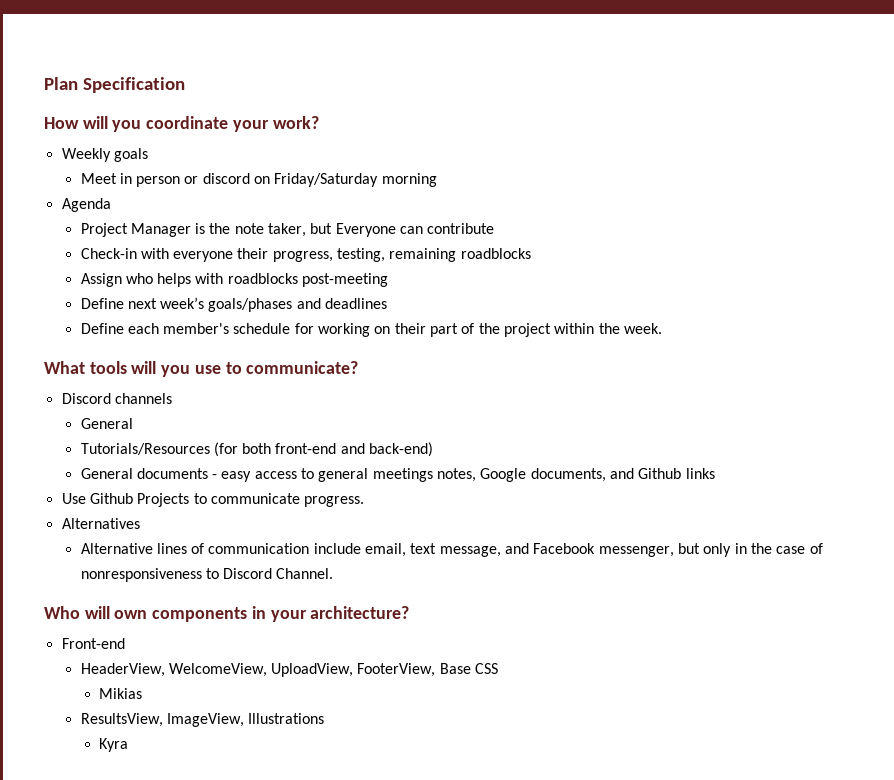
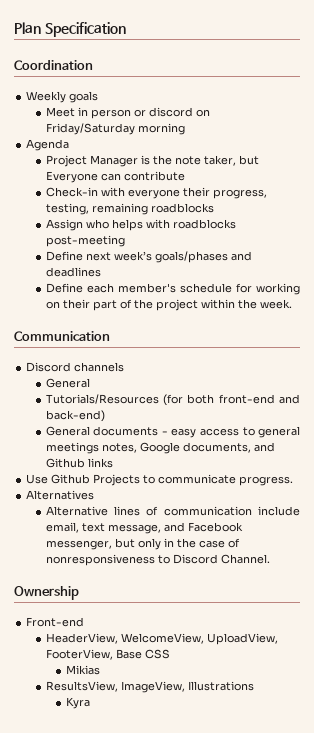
[44,116,319,132] How will you coordinate your work? -> [14,60,93,70] Coordination
[44,361,359,377] What tools will you use to communicate? -> [14,331,110,341] Communication
[44,606,410,622] Who will own components in your architecture? -> [14,586,79,600] Ownership

